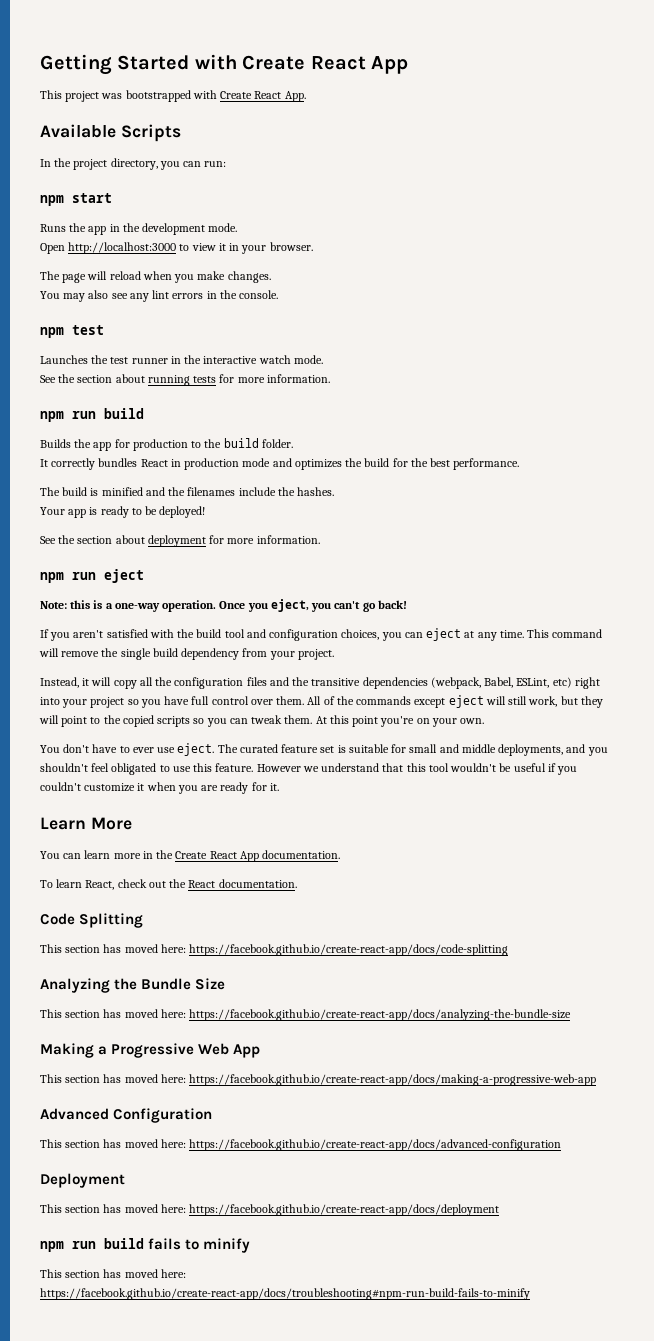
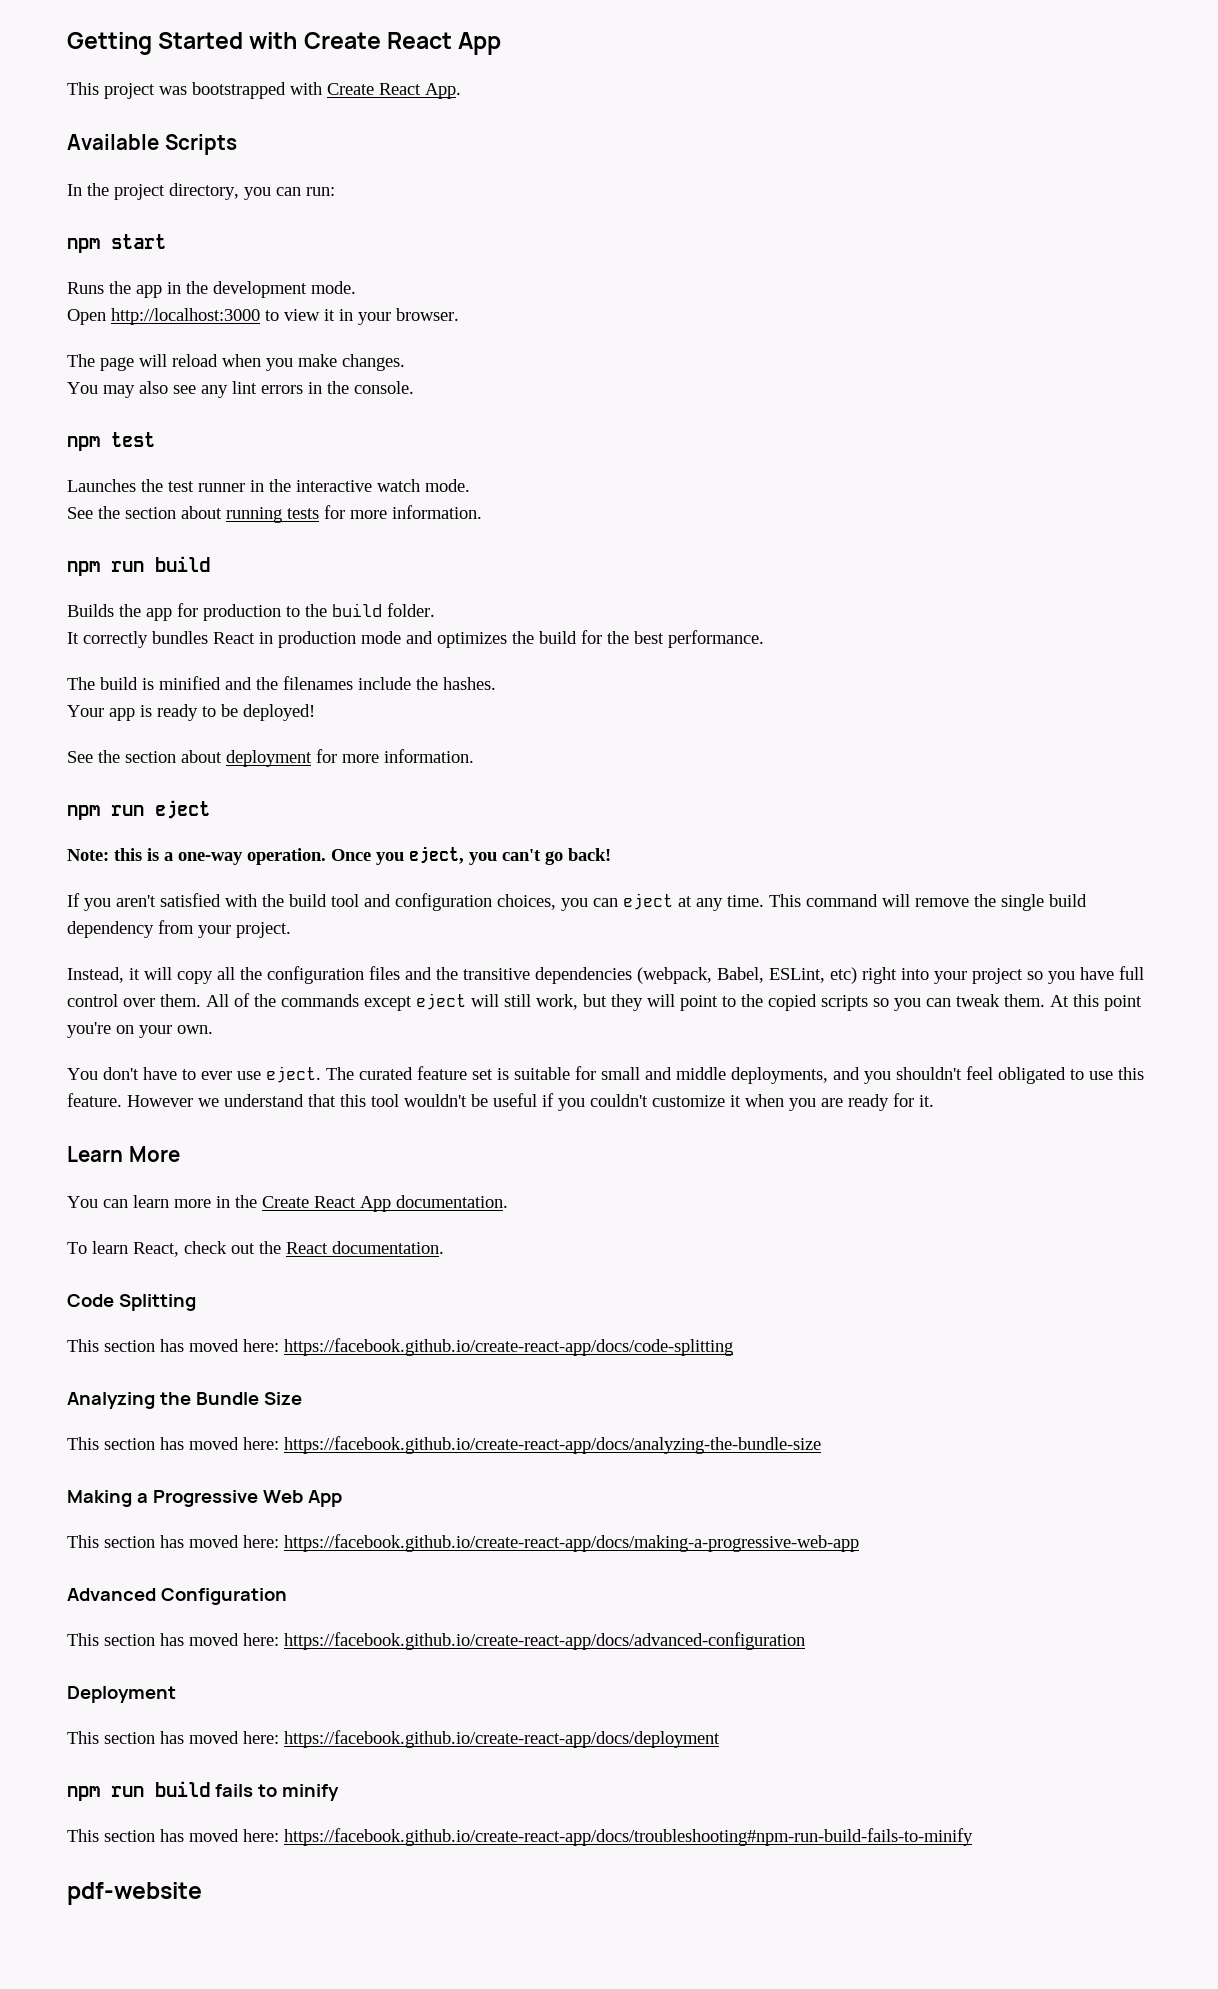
(530, 1294) none -> [67,1882,202,1905] // pdf-website

